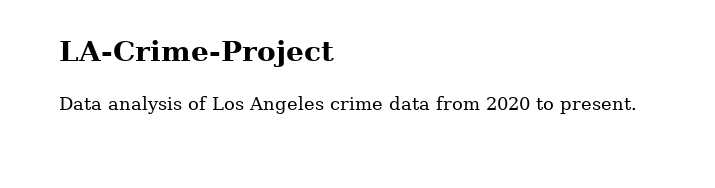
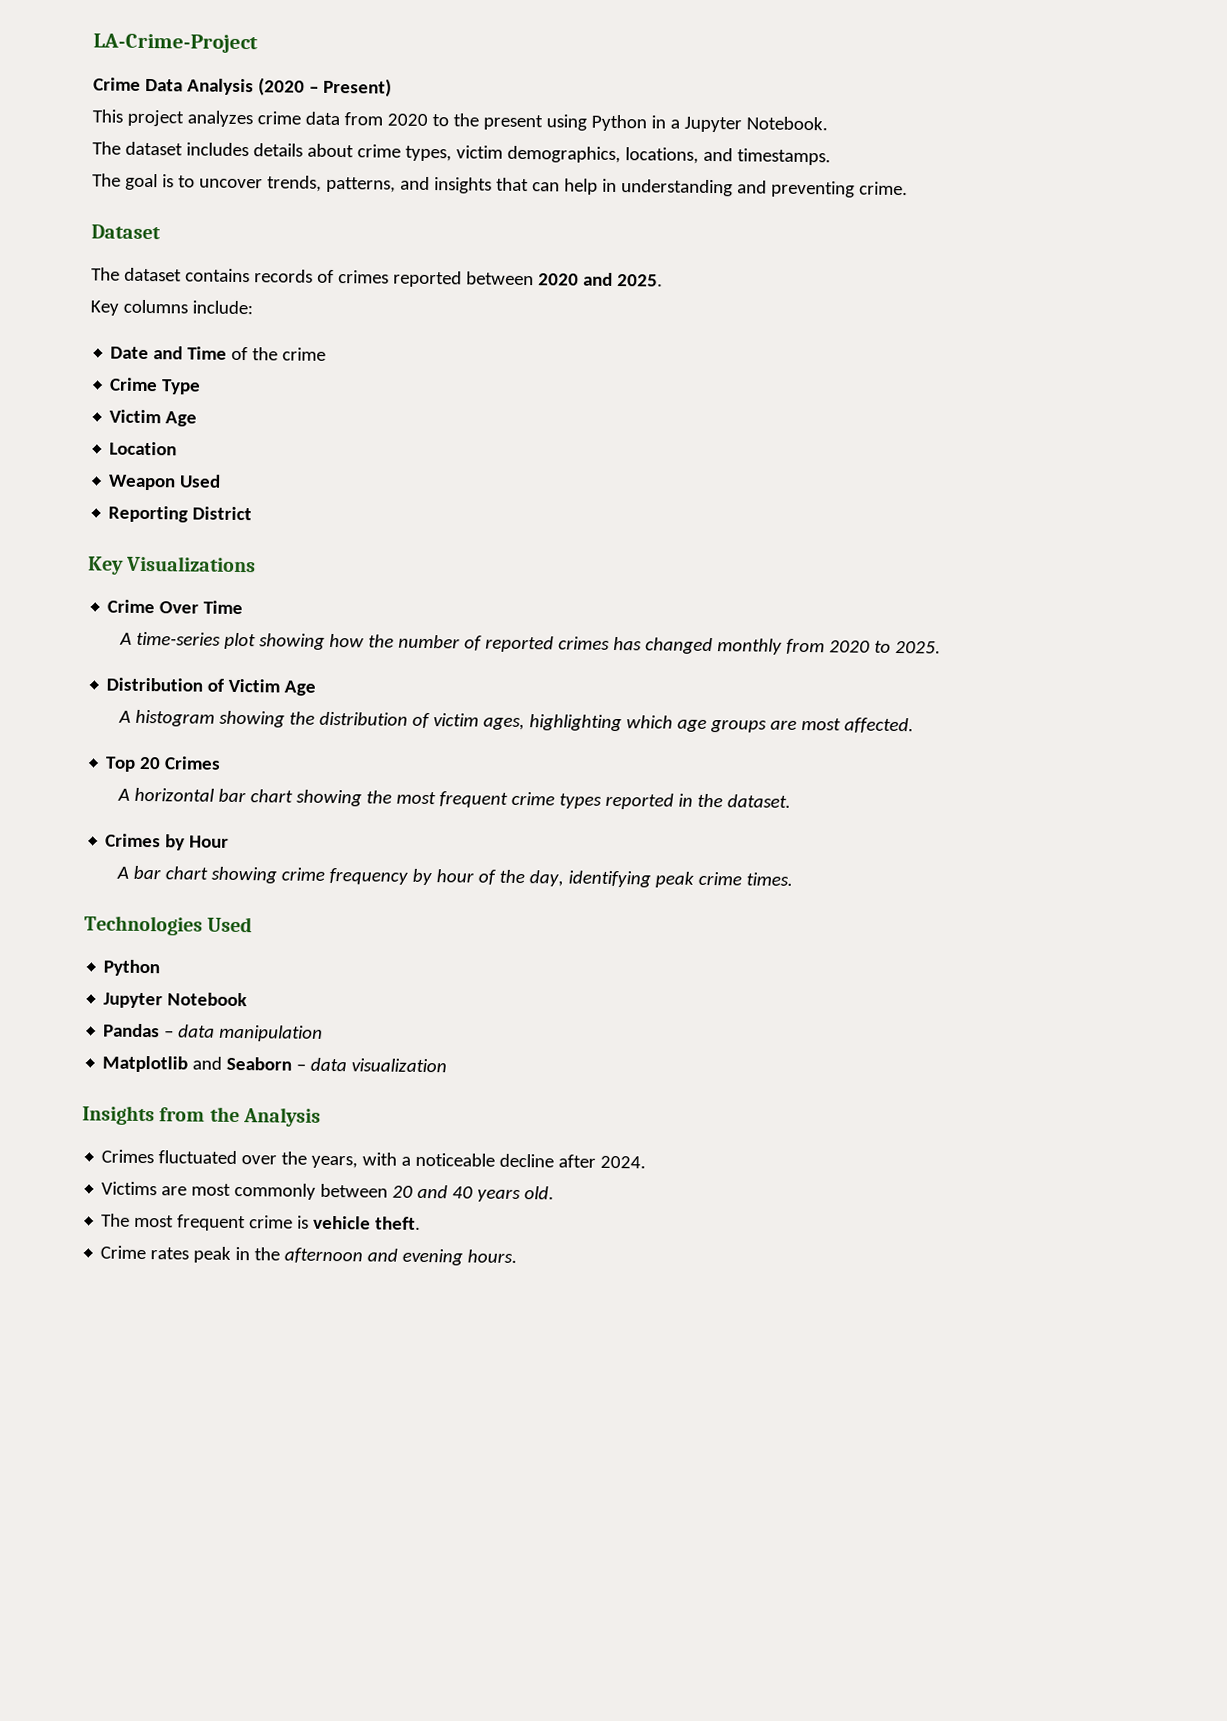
[59,96,324,114] Data analysis of Los Angeles -> [93,77,392,97] [92,109,253,128] Crime Data Analysis (2020 – Present) // This project analyzes
[560,98,637,114] present. -> [452,113,828,133] [92,141,831,166] [92,173,908,198] [91,224,161,240] [91,267,663,288] [90,299,253,316] [110,346,327,361] [109,377,202,395] [109,409,198,427] [109,441,178,456] [108,474,222,491] [108,505,253,523] [88,555,257,575] [107,599,244,615] [119,631,942,655] [106,677,317,696] [118,709,915,734] [105,756,222,772] [117,787,792,810] [105,833,230,851] [116,865,794,888] [84,915,253,936] [103,959,161,977] [103,992,248,1009] [103,1023,324,1042] [102,1055,448,1073] [82,1105,321,1127] [101,1149,647,1169] [101,1181,555,1203] [101,1213,422,1232] [100,1245,518,1266] the present using Python in a Jupyter Notebook. // The dataset includes details about crime types, victim demographics, locations, and timestamps. // The goal is to uncover trends, patterns, and insights that can help in understanding and preventing crime. // Dataset // The dataset contains records of crimes reported between 2020 and 2025. // Key columns include: // Date and Time of the crime // Crime Type // Victim Age // Location // Weapon Used // Reporting District // Key Visualizations // Crime Over Time // A time-series plot showing how the number of reported crimes has changed monthly from 2020 to 2025. // Distribution of Victim Age // A histogram showing the distribution of victim ages, highlighting which age groups are most affected. // Top 20 Crimes // A horizontal bar chart showing the most frequent crime types reported in the dataset. // Crimes by Hour // A bar chart showing crime frequency by hour of the day, identifying peak crime times. // Technologies Used // Python // Jupyter Notebook // Pandas – data manipulation // Matplotlib and Seaborn – data visualization // Insights from the Analysis // Crimes fluctuated over the years, with a noticeable decline after 2024. // Victims are most commonly between 20 and 40 years old. // The most frequent crime is vehicle theft. // Crime rates peak in the afternoon and evening hours.

